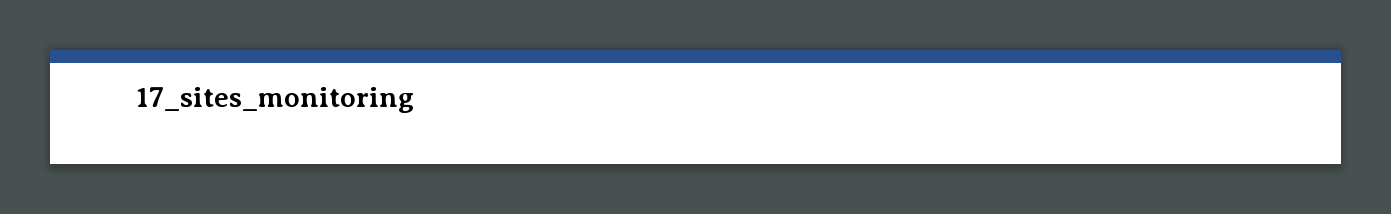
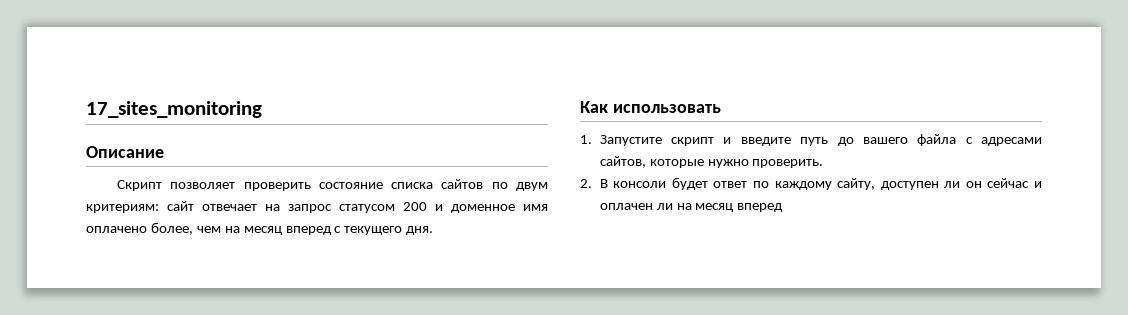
(414, 100) none -> [86,146,164,158] [117,179,548,191] [86,201,548,213] [86,222,434,235] [580,101,721,113] [580,134,1042,146] [599,156,824,168] [580,177,1042,190] [599,203,784,212] // Описание // Скрипт позволяет проверить состояние списка сайтов по двум критериям: сайт отвечает на запрос статусом 200 и доменное имя оплачено более, чем на месяц вперед с текущего дня. // Как использовать // 1. Запустите скрипт и введите путь до вашего файла с адресами сайтов, которые нужно проверить. // 2. В консоли будет ответ по каждому сайту, доступен ли он сейчас и оплачен ли на месяц вперед

